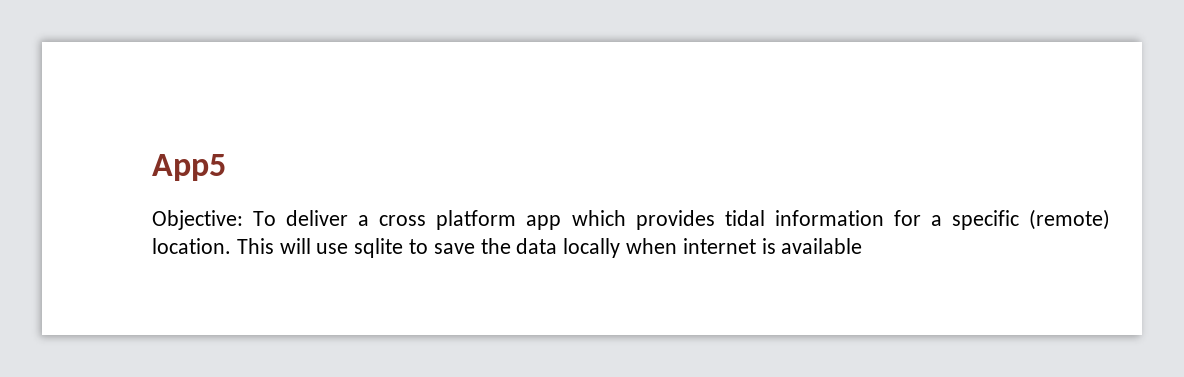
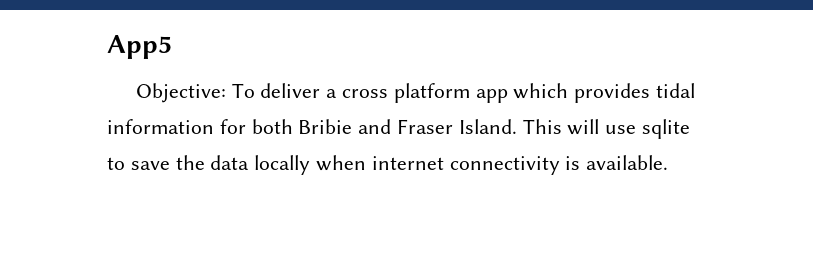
[930,209,1110,230] [152,238,231,254] a specific (remote) location. -> [251,119,517,134] both Bribie and Fraser Island.
[761,238,863,254] is available -> [449,155,669,175] connectivity is available.

